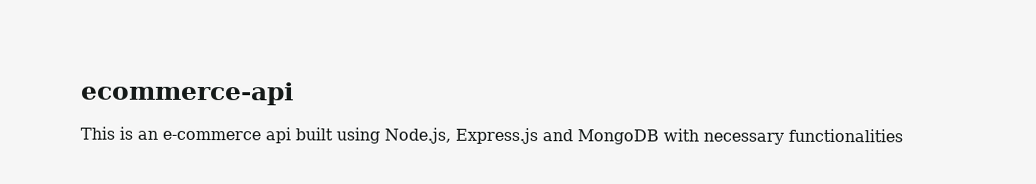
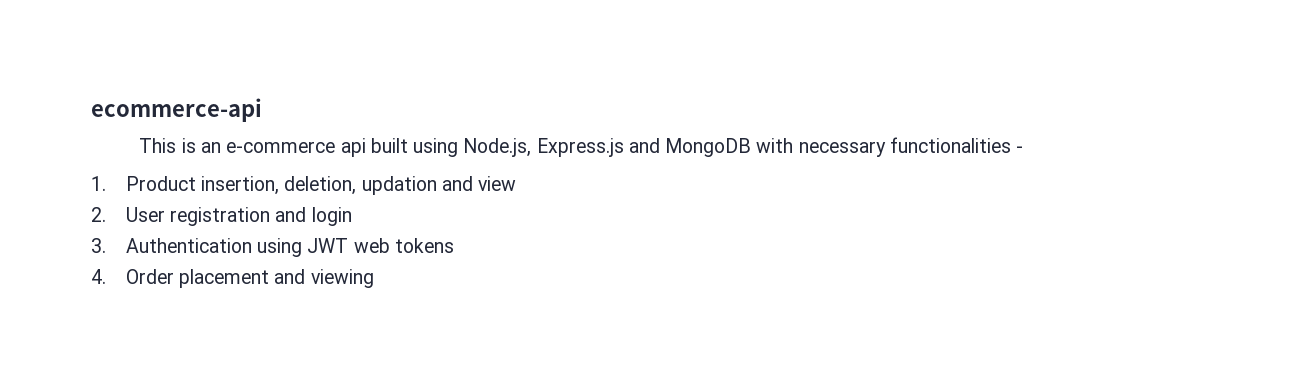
(903, 135) none -> [1016,146,1024,153] [91,176,517,195] [91,207,352,226] [91,238,454,257] [91,269,374,288] - // 1. Product insertion, deletion, updation and view // 2. User registration and login // 3. Authentication using JWT web tokens // 4. Order placement and viewing

